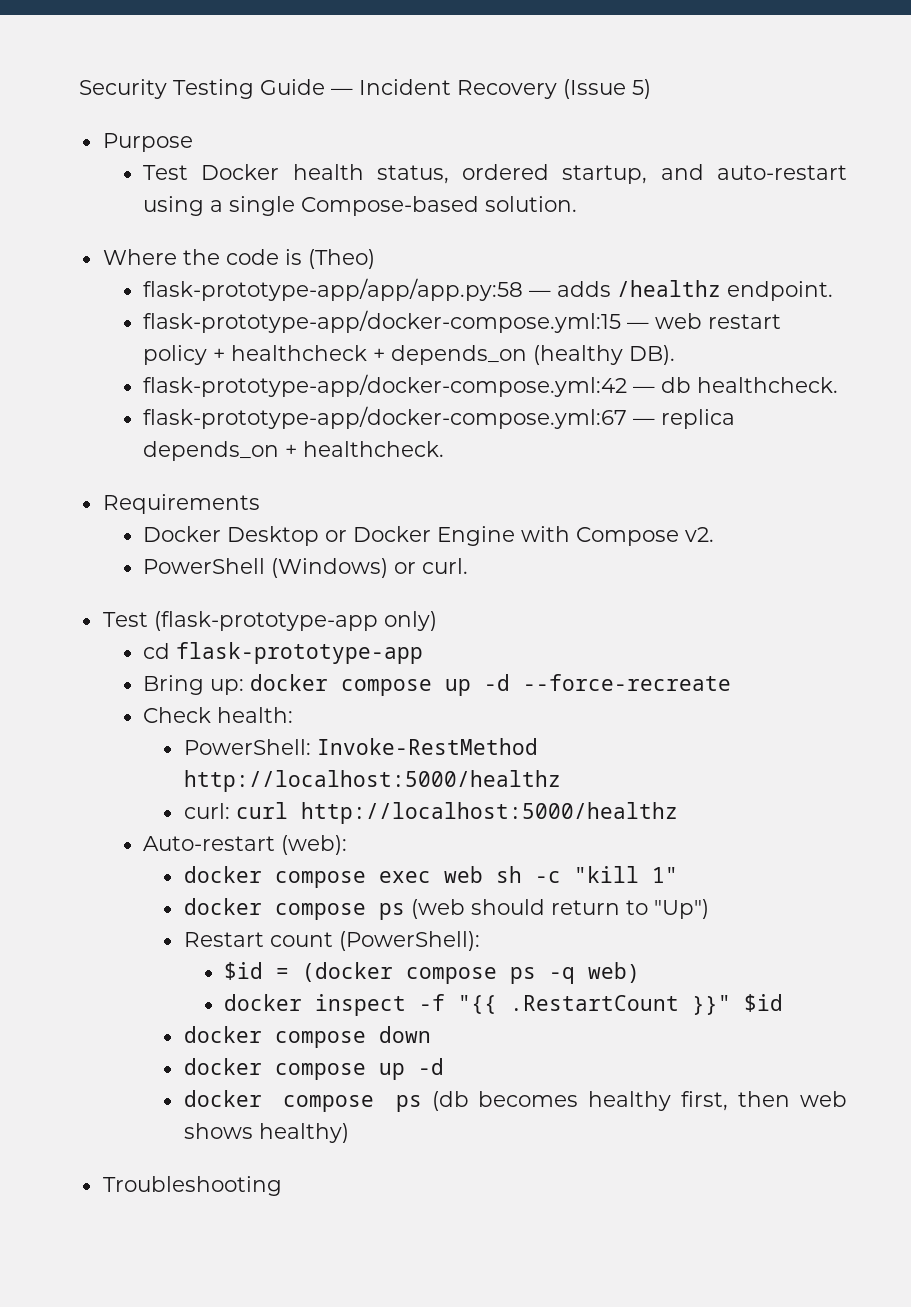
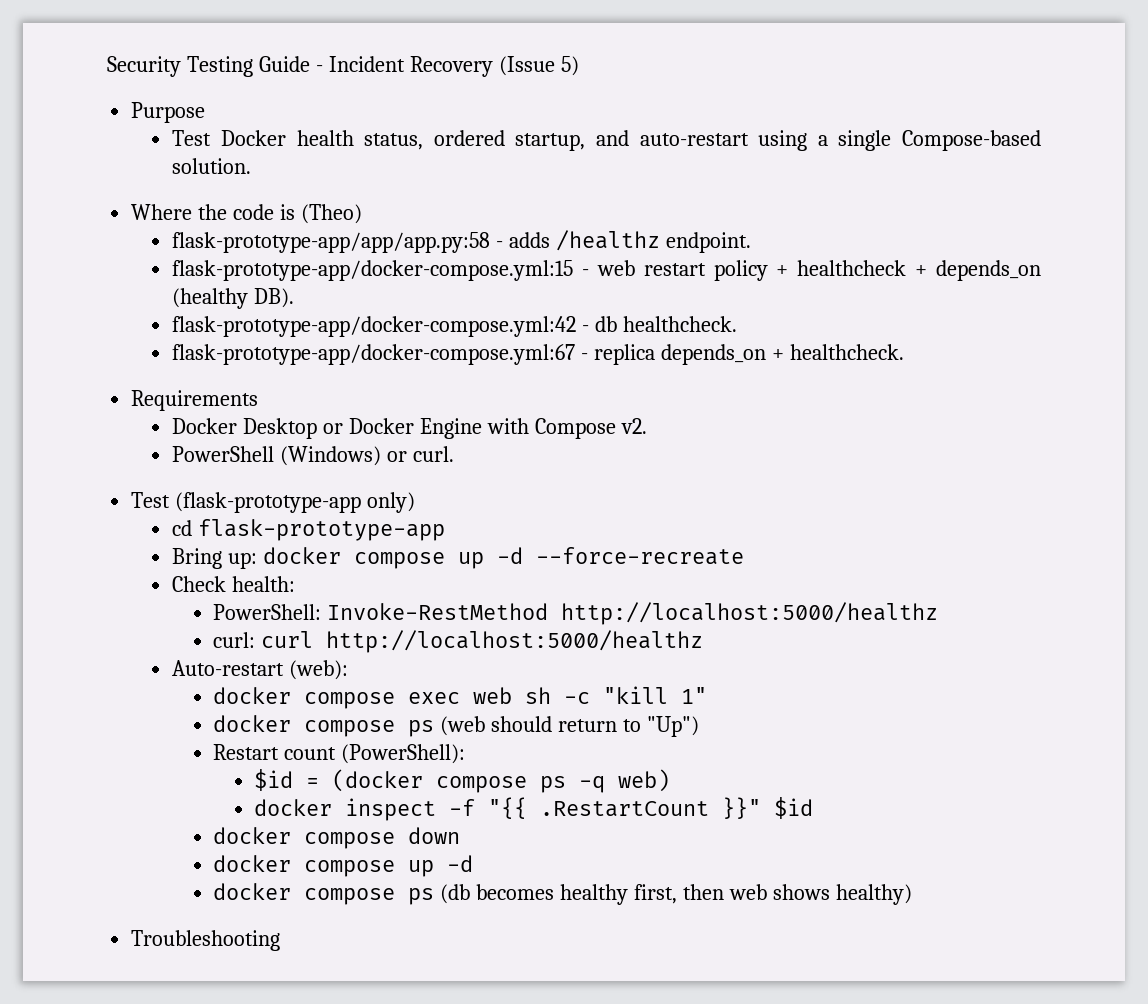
[331,88,353,95] — -> [315,65,323,72] -
[529,290,552,297] — -> [496,241,504,248] -
[627,322,650,329] — -> [582,269,590,276] -
[633,386,656,393] — -> [582,325,590,332] -
[633,418,656,425] — -> [581,353,589,360] -

